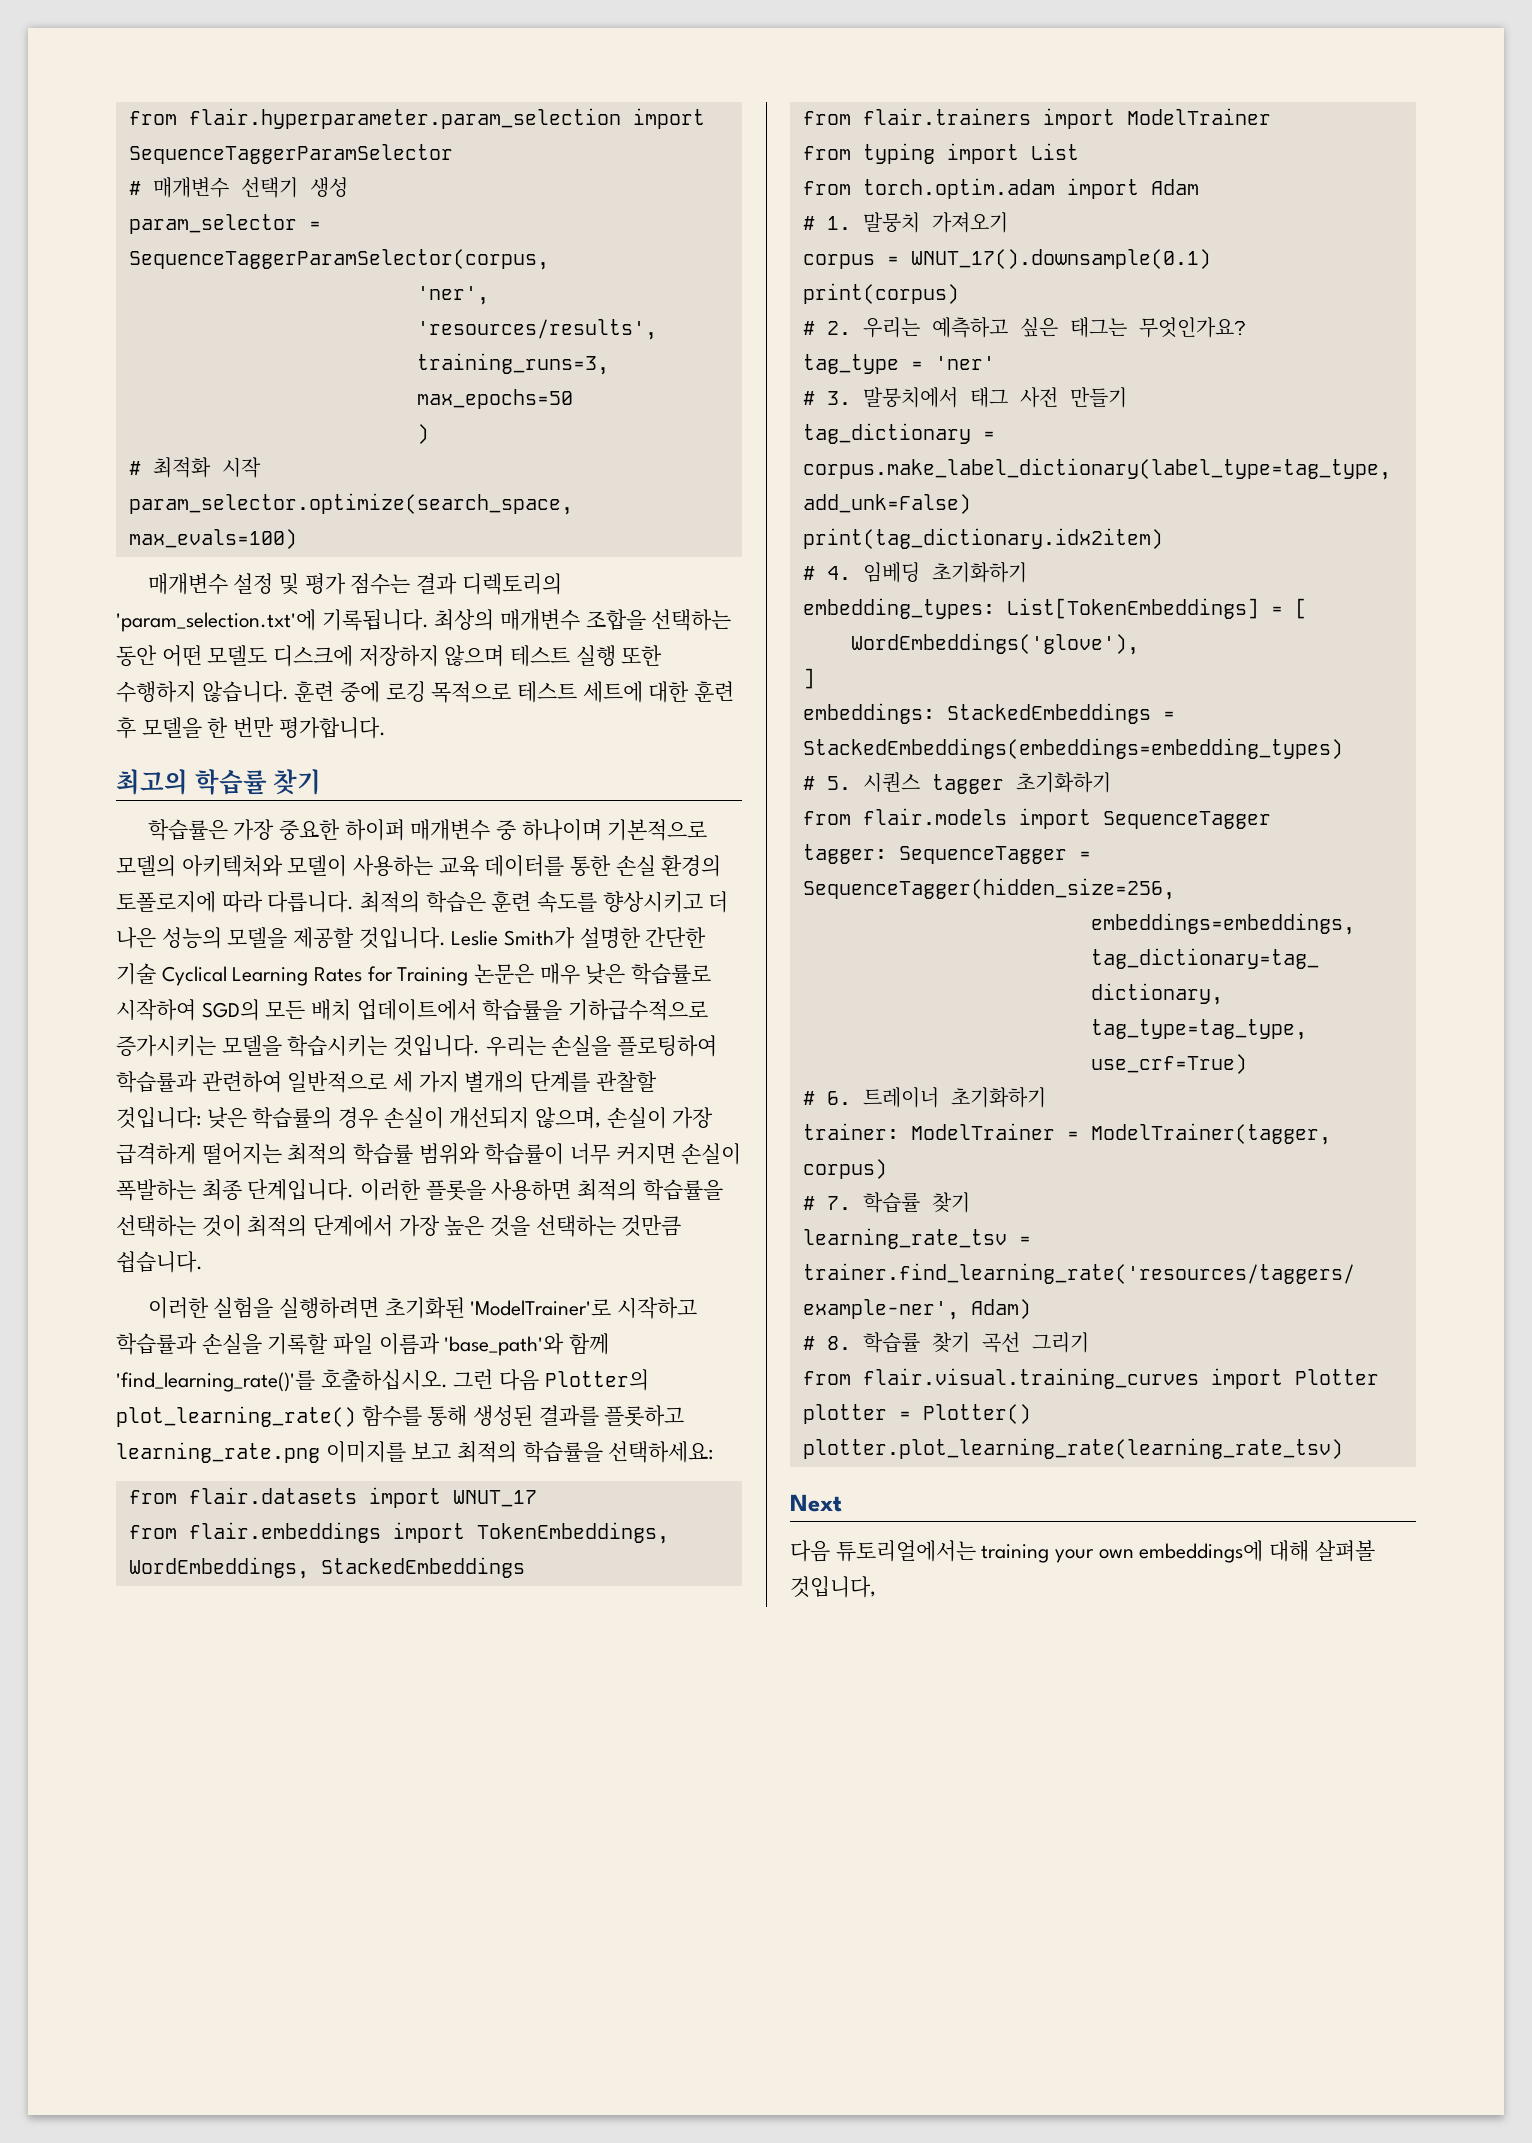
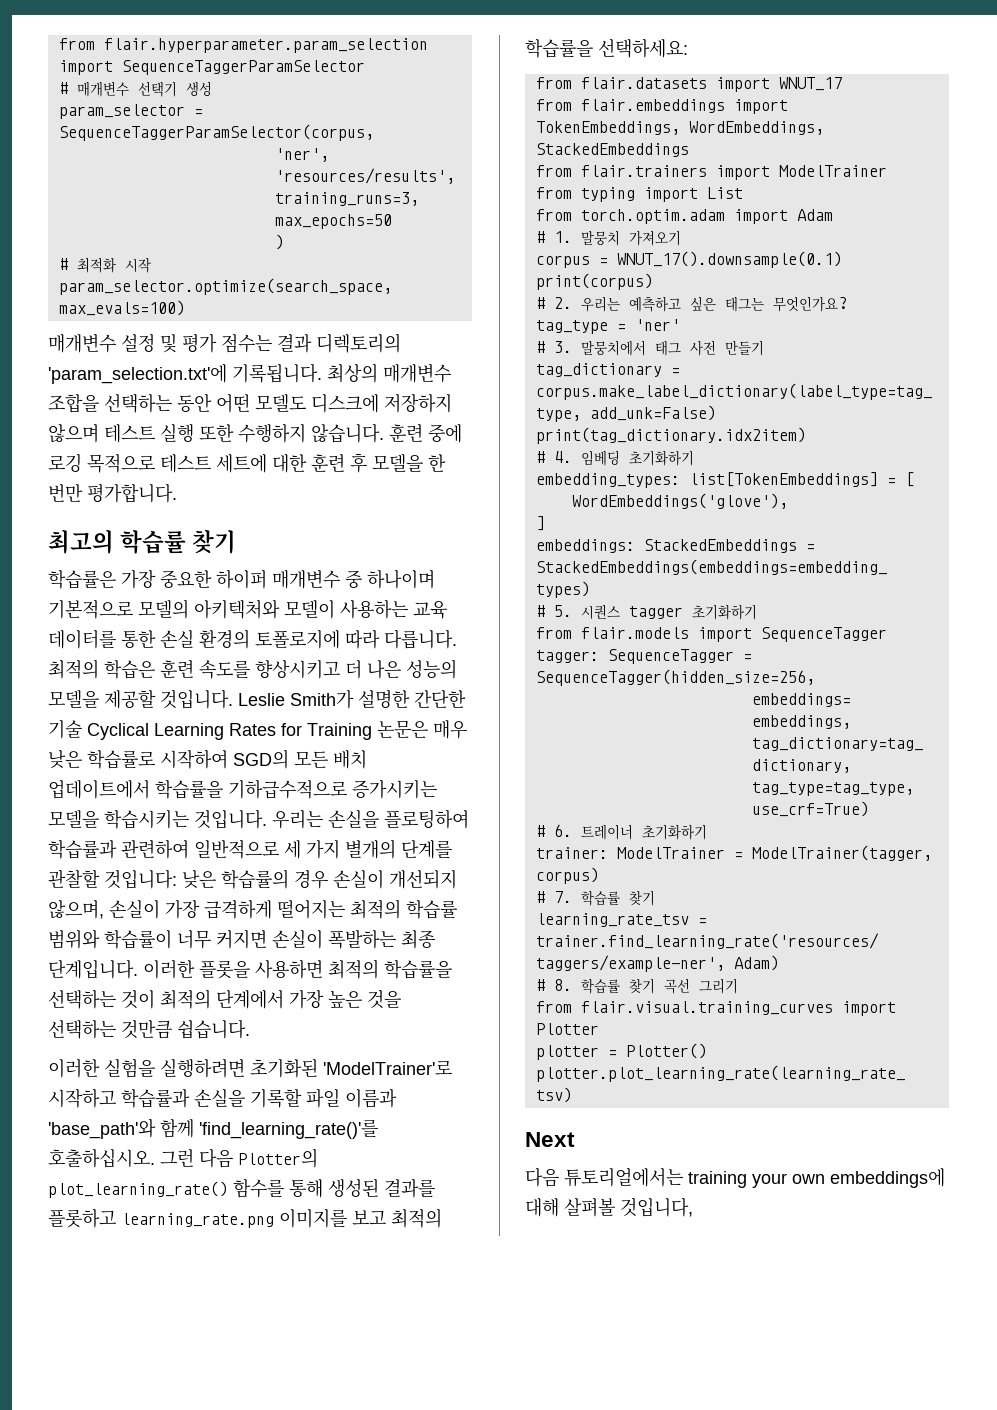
[1006,598,1259,619] List[TokenEmbeddings] -> [688,472,878,487] list[TokenEmbeddings]

